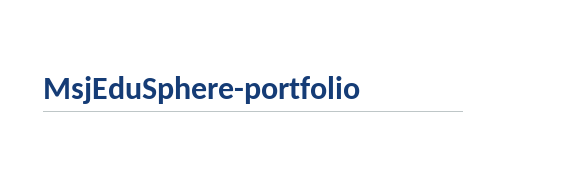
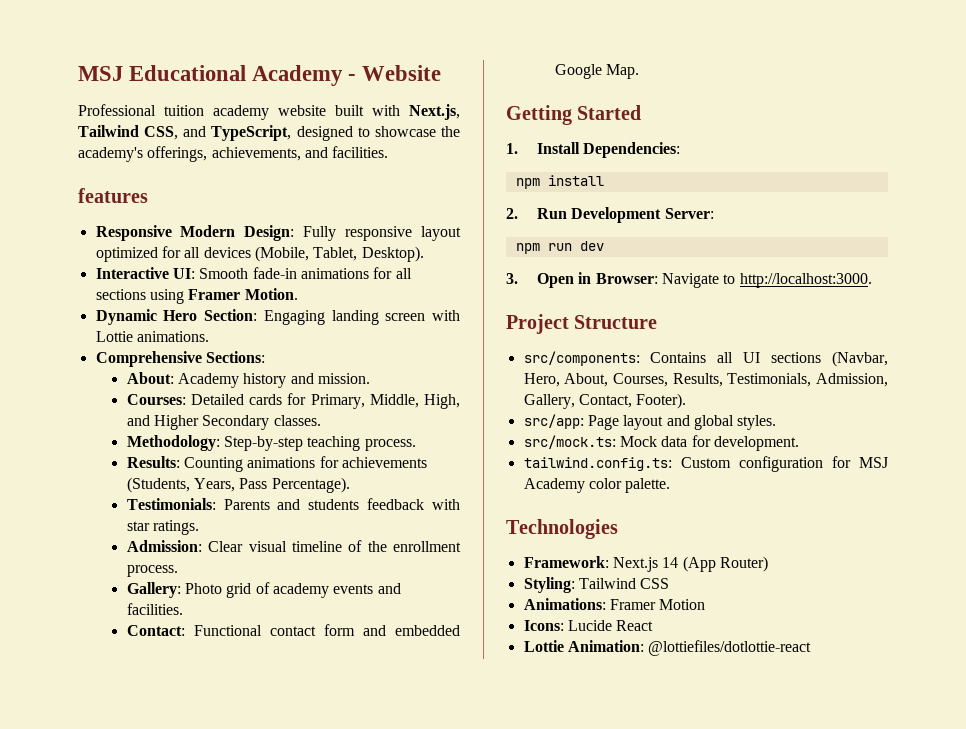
[43,76,360,104] MsjEduSphere-portfolio -> [78,65,442,86] [78,104,460,120] [78,125,461,141] [78,146,389,162] [78,188,148,203] [95,225,461,241] [95,246,424,262] [95,267,412,279] [95,288,298,304] [95,309,460,325] [95,331,209,342] [95,351,265,367] [126,372,371,388] [126,393,460,409] [126,415,321,430] [126,435,416,451] [126,456,428,472] [126,477,350,493] [126,498,460,510] [126,520,200,535] [126,540,461,552] [126,565,178,577] [126,582,401,598] [126,603,183,615] [126,624,461,636] [554,64,640,79] [506,105,642,125] [506,142,681,158] [515,175,604,189] [506,207,714,223] [515,241,604,254] [506,272,872,288] [506,314,658,334] [523,351,888,367] [523,373,888,387] [523,393,687,409] [523,414,777,430] [523,435,799,451] [523,456,888,472] [523,478,671,493] [506,519,618,539] [523,556,768,572] [523,577,670,593] [523,598,706,610] [523,620,654,631] [523,640,812,656] MSJ Educational Academy - Website // Professional tuition academy website built with Next.js, Tailwind CSS, and TypeScript, designed to showcase the academy's offerings, achievements, and facilities. // features // Responsive Modern Design: Fully responsive layout optimized for all devices (Mobile, Tablet, Desktop). // Interactive UI: Smooth fade-in animations for all sections using Framer Motion. // Dynamic Hero Section: Engaging landing screen with Lottie animations. // Comprehensive Sections: // About: Academy history and mission. // Courses: Detailed cards for Primary, Middle, High, and Higher Secondary classes. // Methodology: Step-by-step teaching process. // Results: Counting animations for achievements (Students, Years, Pass Percentage). // Testimonials: Parents and students feedback with star ratings. // Admission: Clear visual timeline of the enrollment process. // Gallery: Photo grid of academy events and facilities. // Contact: Functional contact form and embedded Google Map. // Getting Started // 1. Install Dependencies: // npm install // 2. Run Development Server: // npm run dev // 3. Open in Browser: Navigate to http://localhost:3000. // Project Structure // src/components: Contains all UI sections (Navbar, Hero, About, Courses, Results, Testimonials, Admission, Gallery, Contact, Footer). // src/app: Page layout and global styles. // src/mock.ts: Mock data for development. // tailwind.config.ts: Custom configuration for MSJ Academy color palette. // Technologies // Framework: Next.js 14 (App Router) // Styling: Tailwind CSS // Animations: Framer Motion // Icons: Lucide React // Lottie Animation: @lottiefiles/dotlottie-react

